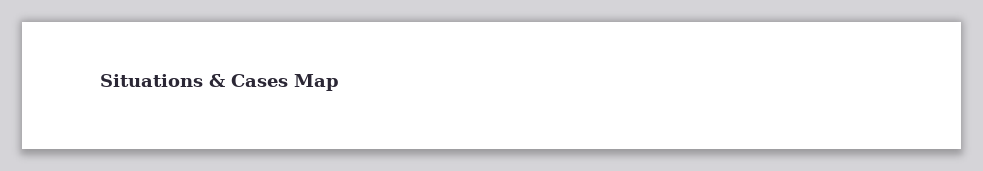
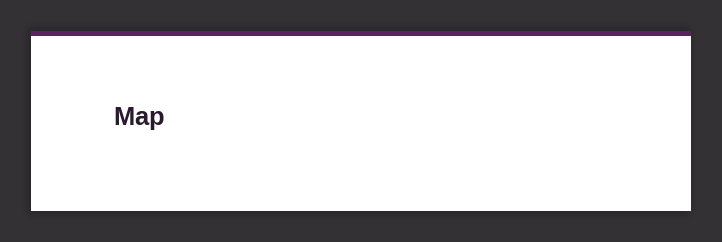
[100,74,288,87] Situations & Cases -> (114, 118) none

